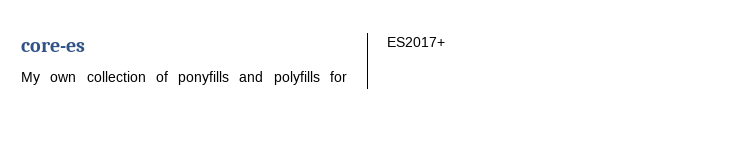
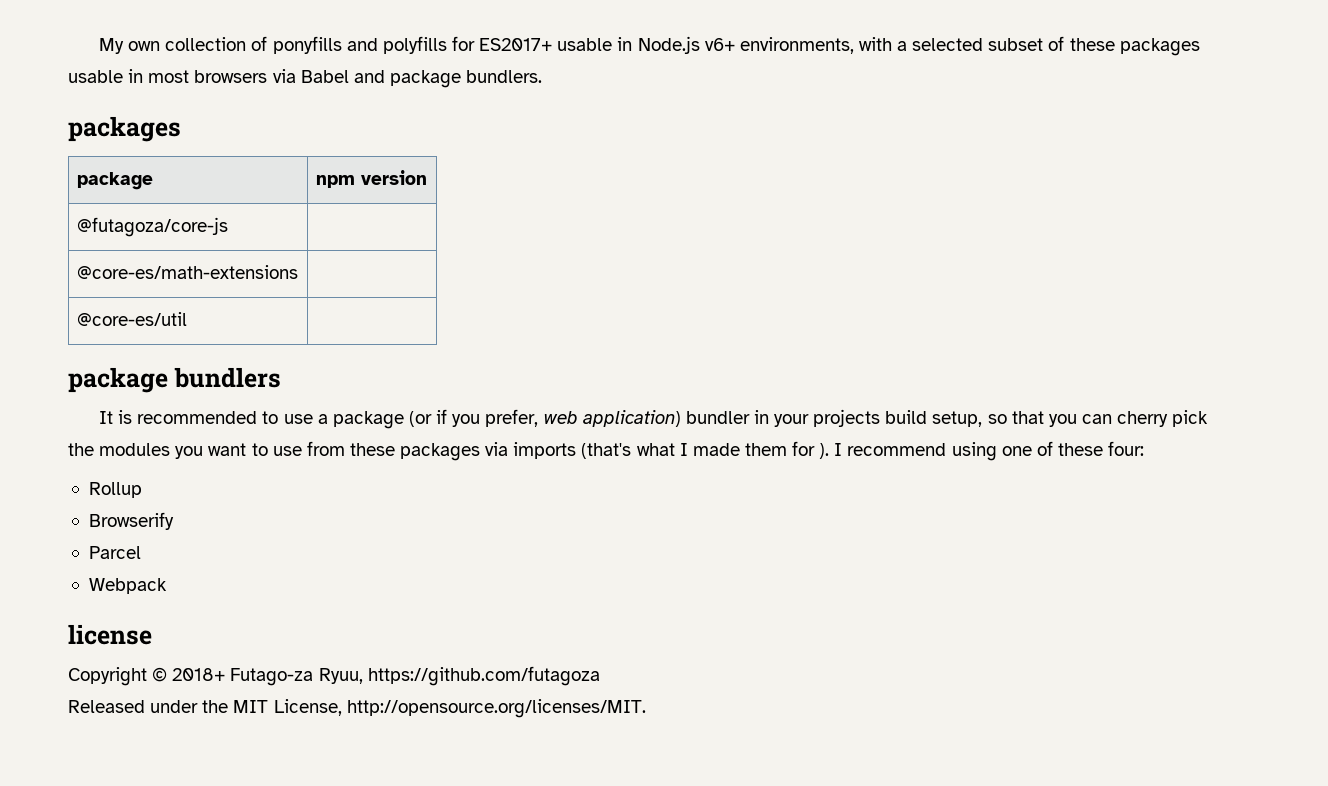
[21,41,85,52] core-es // -> (99, 46) none
(445, 42) none -> [557,36,1200,56] [68,69,543,88] [68,116,181,142] [76,172,153,190] [315,170,427,188] [76,217,228,237] [76,265,298,279] [76,312,187,326] [68,367,281,393] [99,409,1209,429] [68,441,1145,461] [88,482,142,498] [88,512,174,530] [88,546,141,559] [88,578,167,594] [68,624,152,645] [68,666,600,686] [68,699,646,718] usable in Node.js v6+ environments, with a selected subset of these packages usable in most browsers via Babel and package bundlers. // packages // package | npm version // @futagoza/core-js | // @core-es/math-extensions | // @core-es/util | // package bundlers // It is recommended to use a package (or if you prefer, web application) bundler in your projects build setup, so that you can cherry pick the modules you want to use from these packages via imports (that's what I made them for ). I recommend using one of these four: // Rollup // Browserify // Parcel // Webpack // license // Copyright © 2018+ Futago-za Ryuu, https://github.com/futagoza // Released under the MIT License, http://opensource.org/licenses/MIT.

